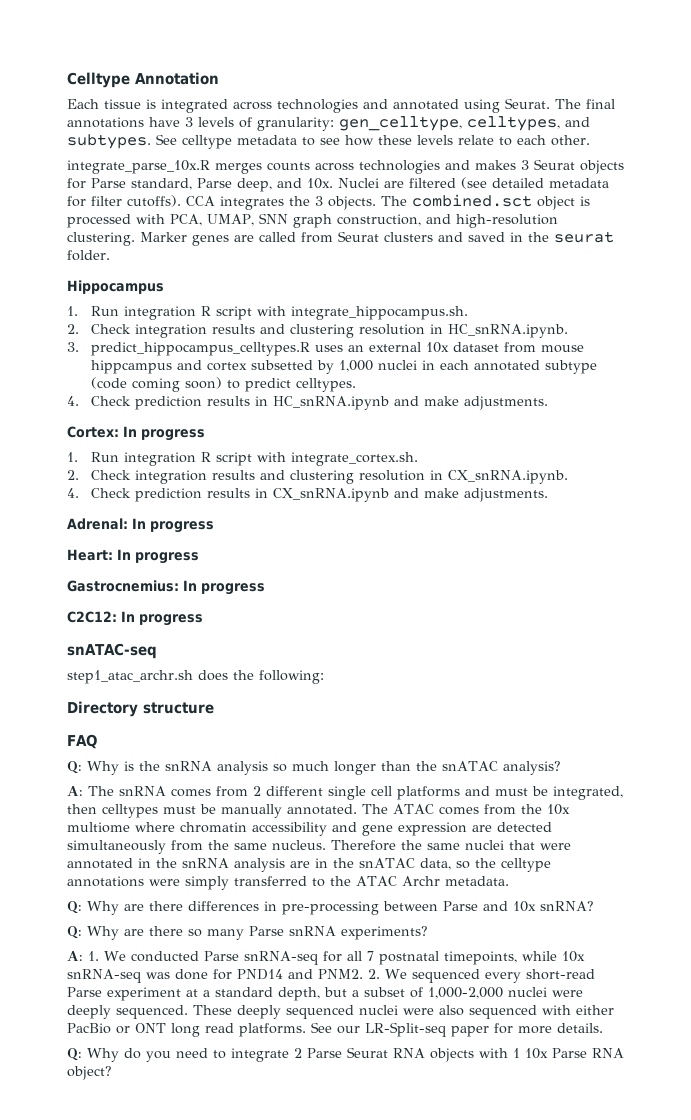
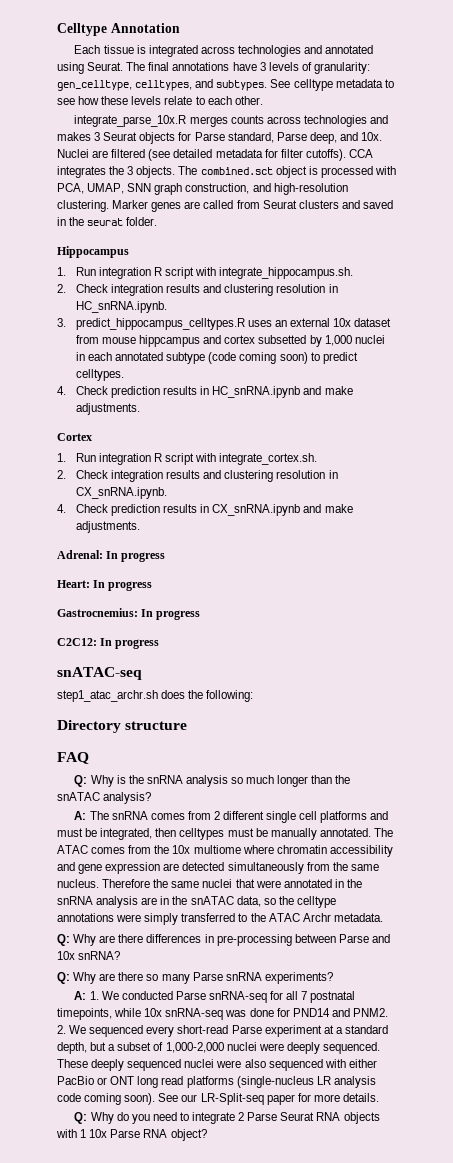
[67,426,205,441] Cortex: In progress -> [57,433,92,441] Cortex
[239,1023,306,1037] platforms. -> [186,1076,376,1088] [57,1093,156,1105] platforms (single-nucleus LR analysis code coming soon).

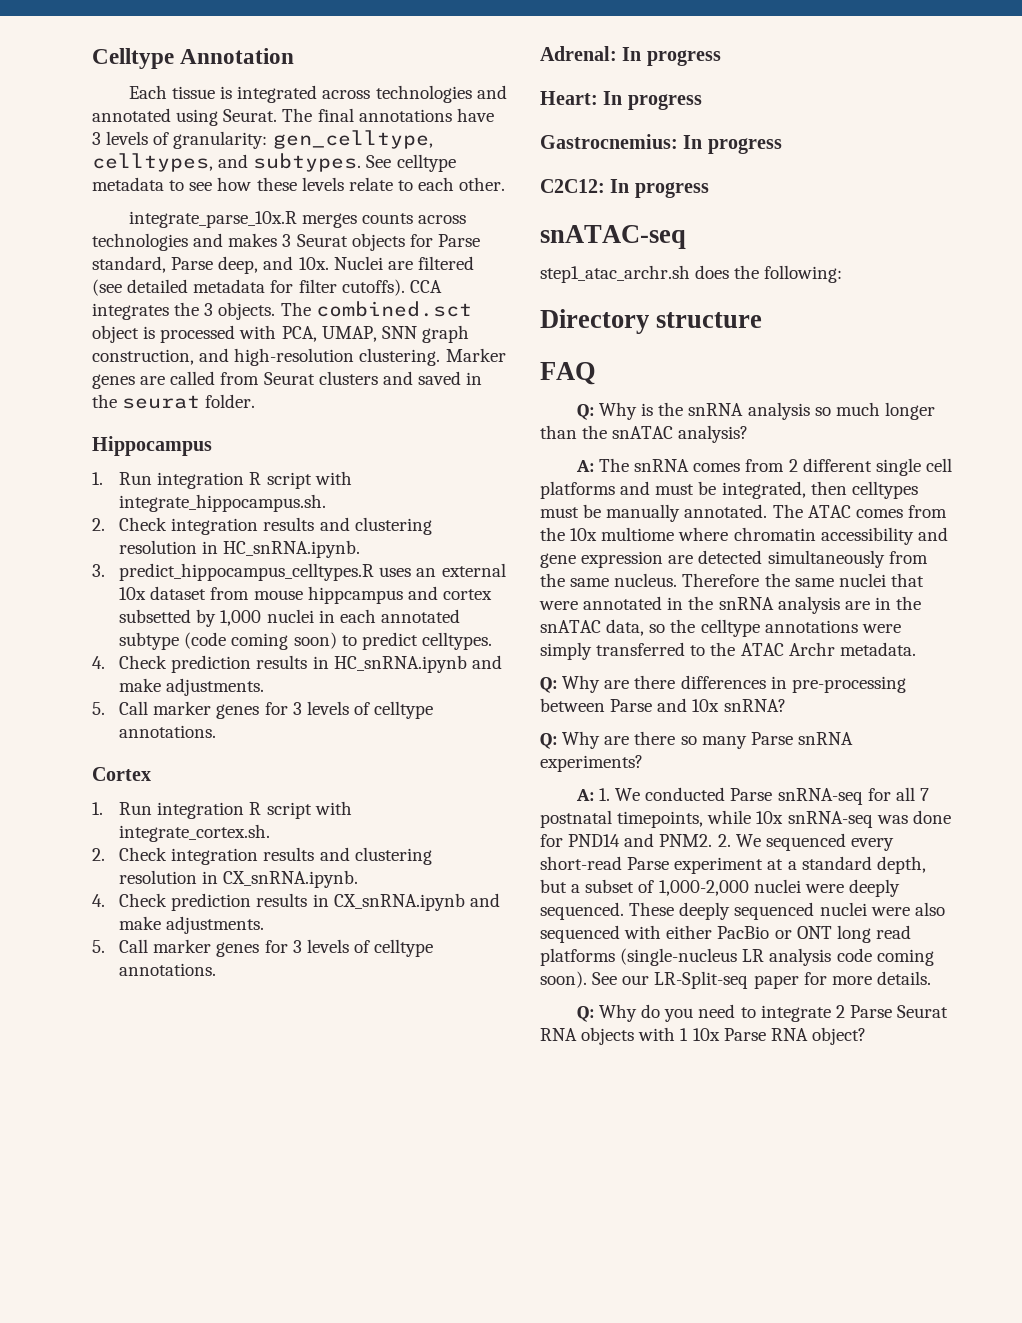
(140, 409) none -> [92,701,434,719] [119,725,217,738] // 5. Call marker genes for 3 levels of celltype annotations.
(140, 527) none -> [92,939,434,957] [119,963,217,976] // 5. Call marker genes for 3 levels of celltype annotations.

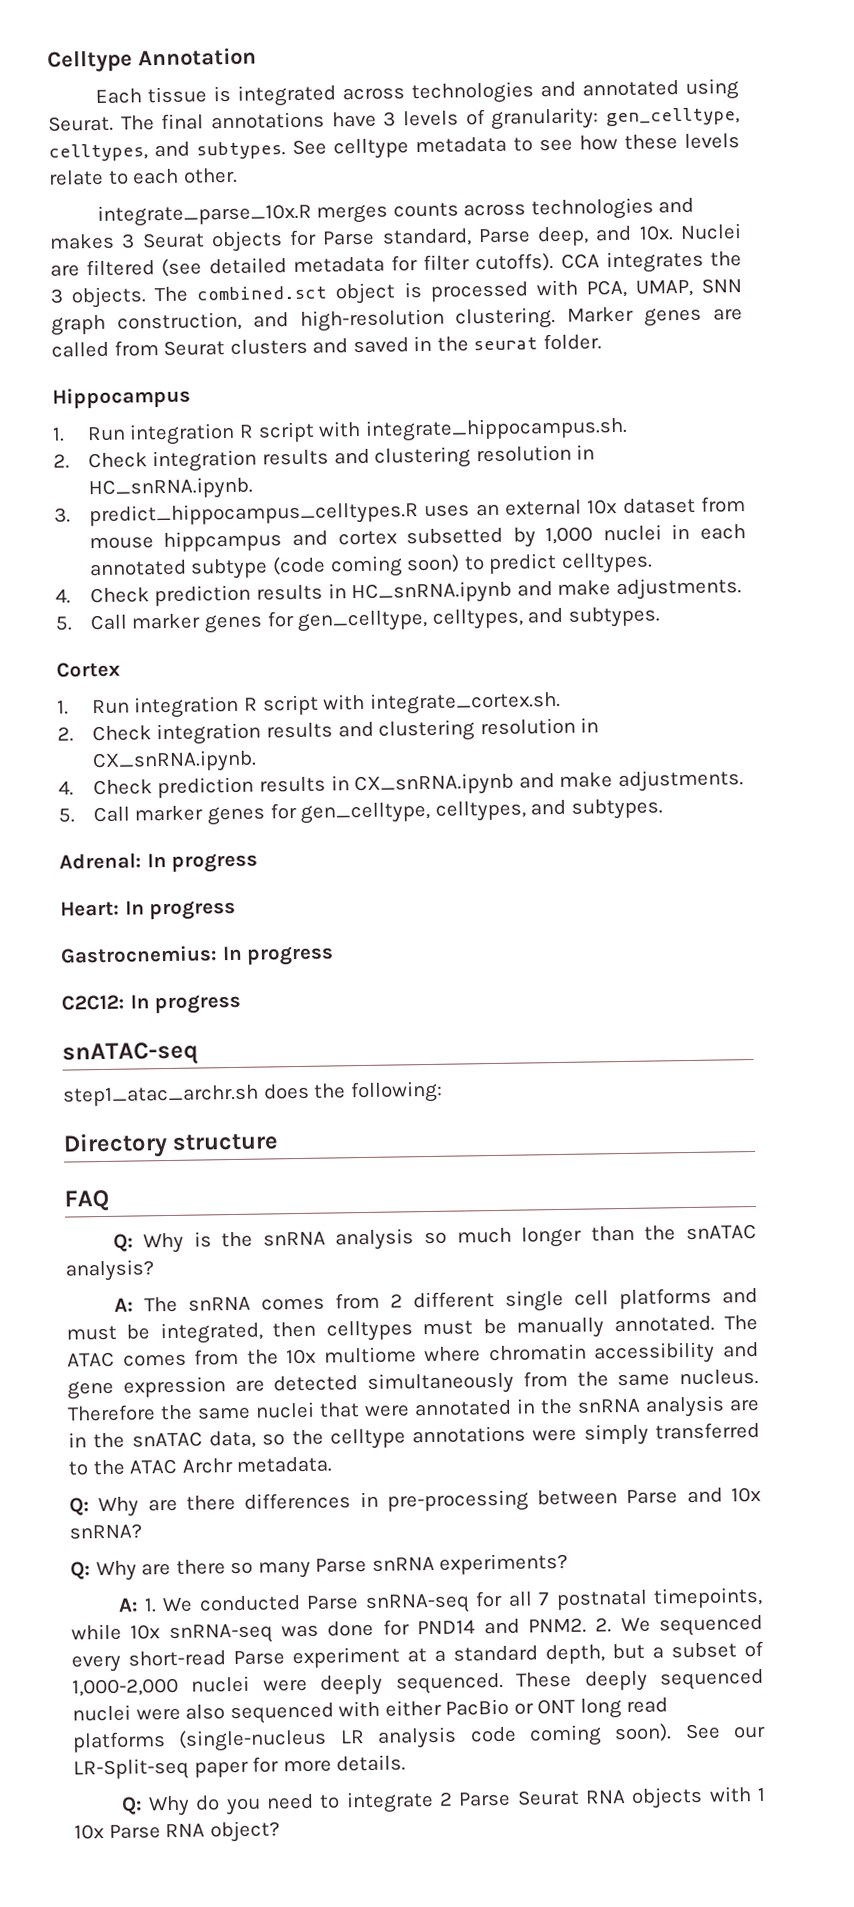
[292,701,434,719] [119,725,217,738] 3 levels of celltype annotations. -> [297,606,661,632] gen_celltype, celltypes, and subtypes.
[292,939,434,957] [119,963,217,976] 3 levels of celltype annotations. -> [300,798,663,824] gen_celltype, celltypes, and subtypes.

